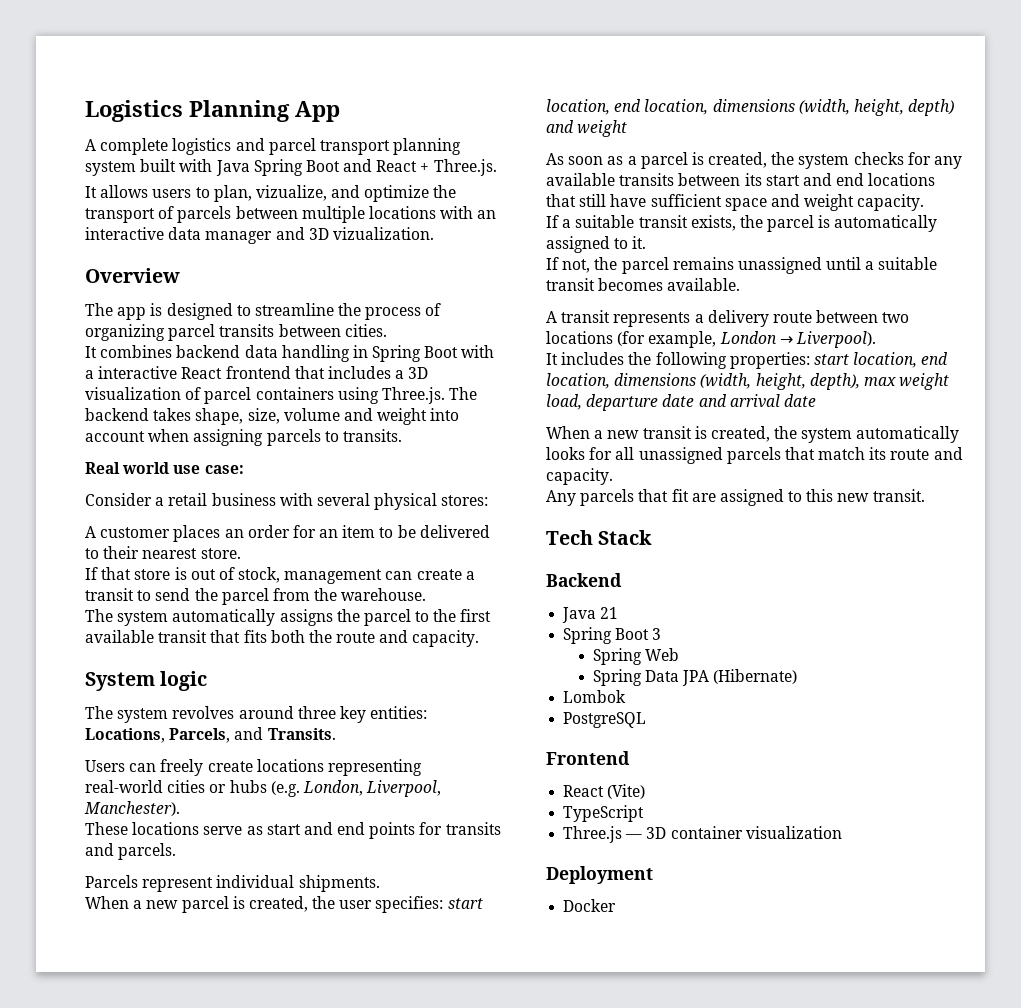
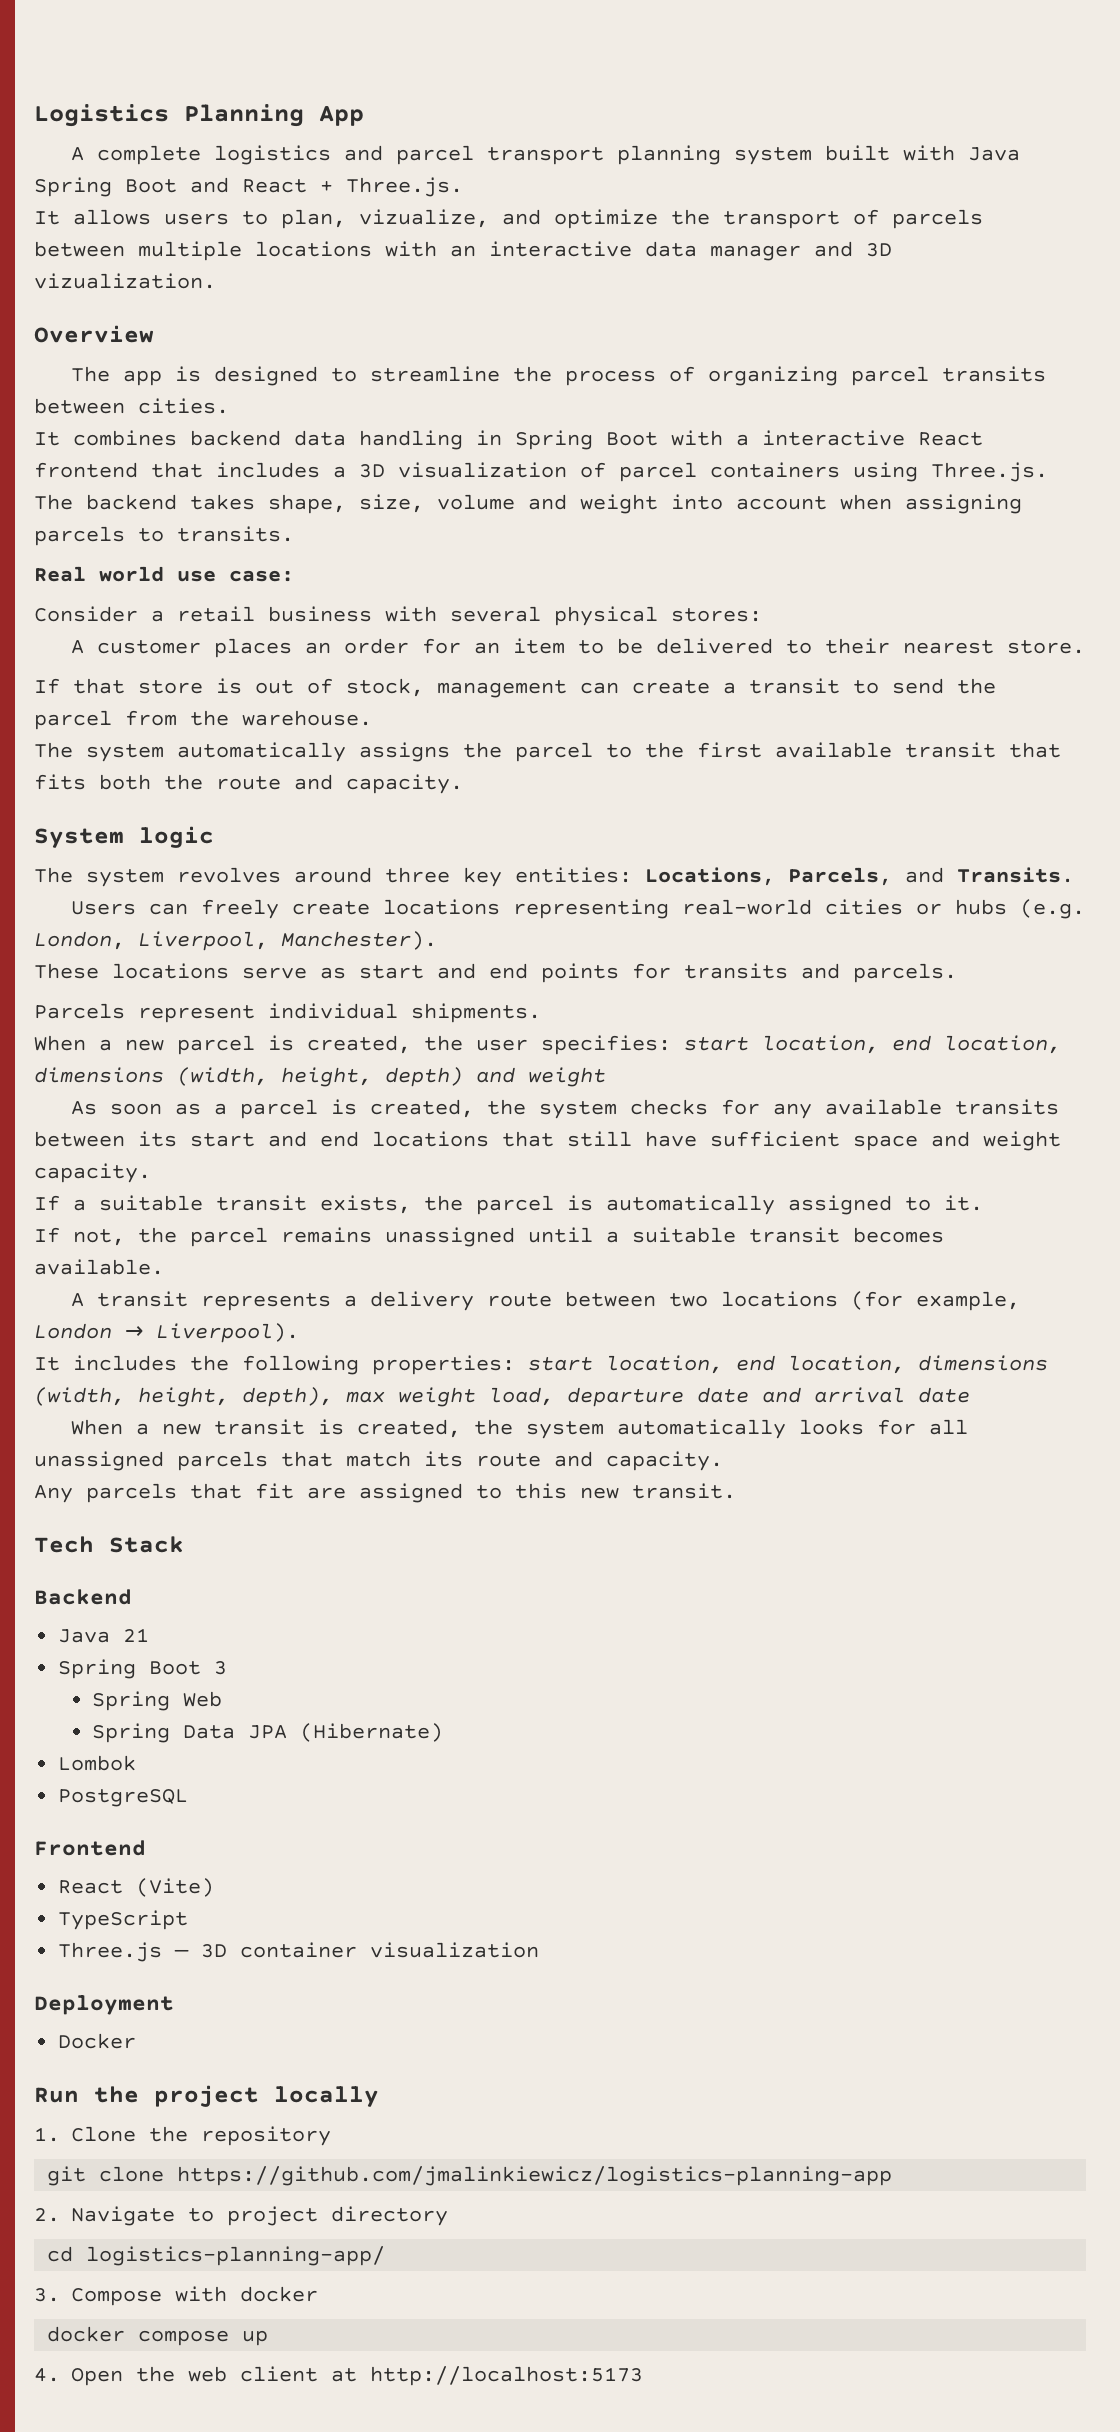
(617, 905) none -> [34,2085,379,2107] [34,2126,331,2146] [47,2166,893,2186] [34,2206,448,2226] [47,2246,386,2266] [34,2286,318,2306] [47,2326,269,2346] [34,2366,643,2386] // Run the project locally // 1. Clone the repository // git clone https://github.com/jmalinkiewicz/logistics-planning-app // 2. Navigate to project directory // cd logistics-planning-app/ // 3. Compose with docker // docker compose up // 4. Open the web client at http://localhost:5173

